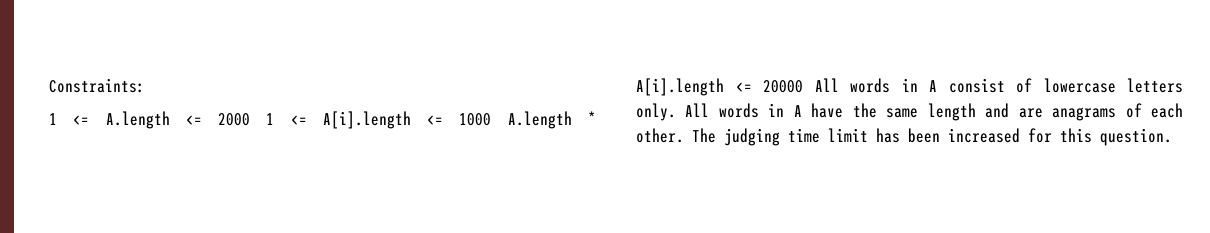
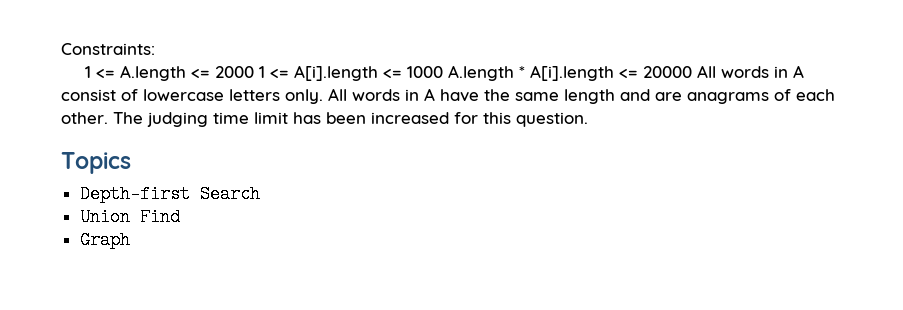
(1172, 137) none -> [61,152,131,174] [79,185,260,203] [79,208,180,226] [79,231,130,249] // Topics // Depth-first Search // Union Find // Graph

